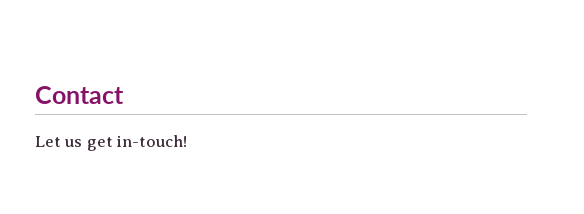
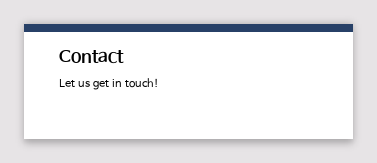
[117,135,188,147] in-touch! -> [111,78,159,88] in touch!

